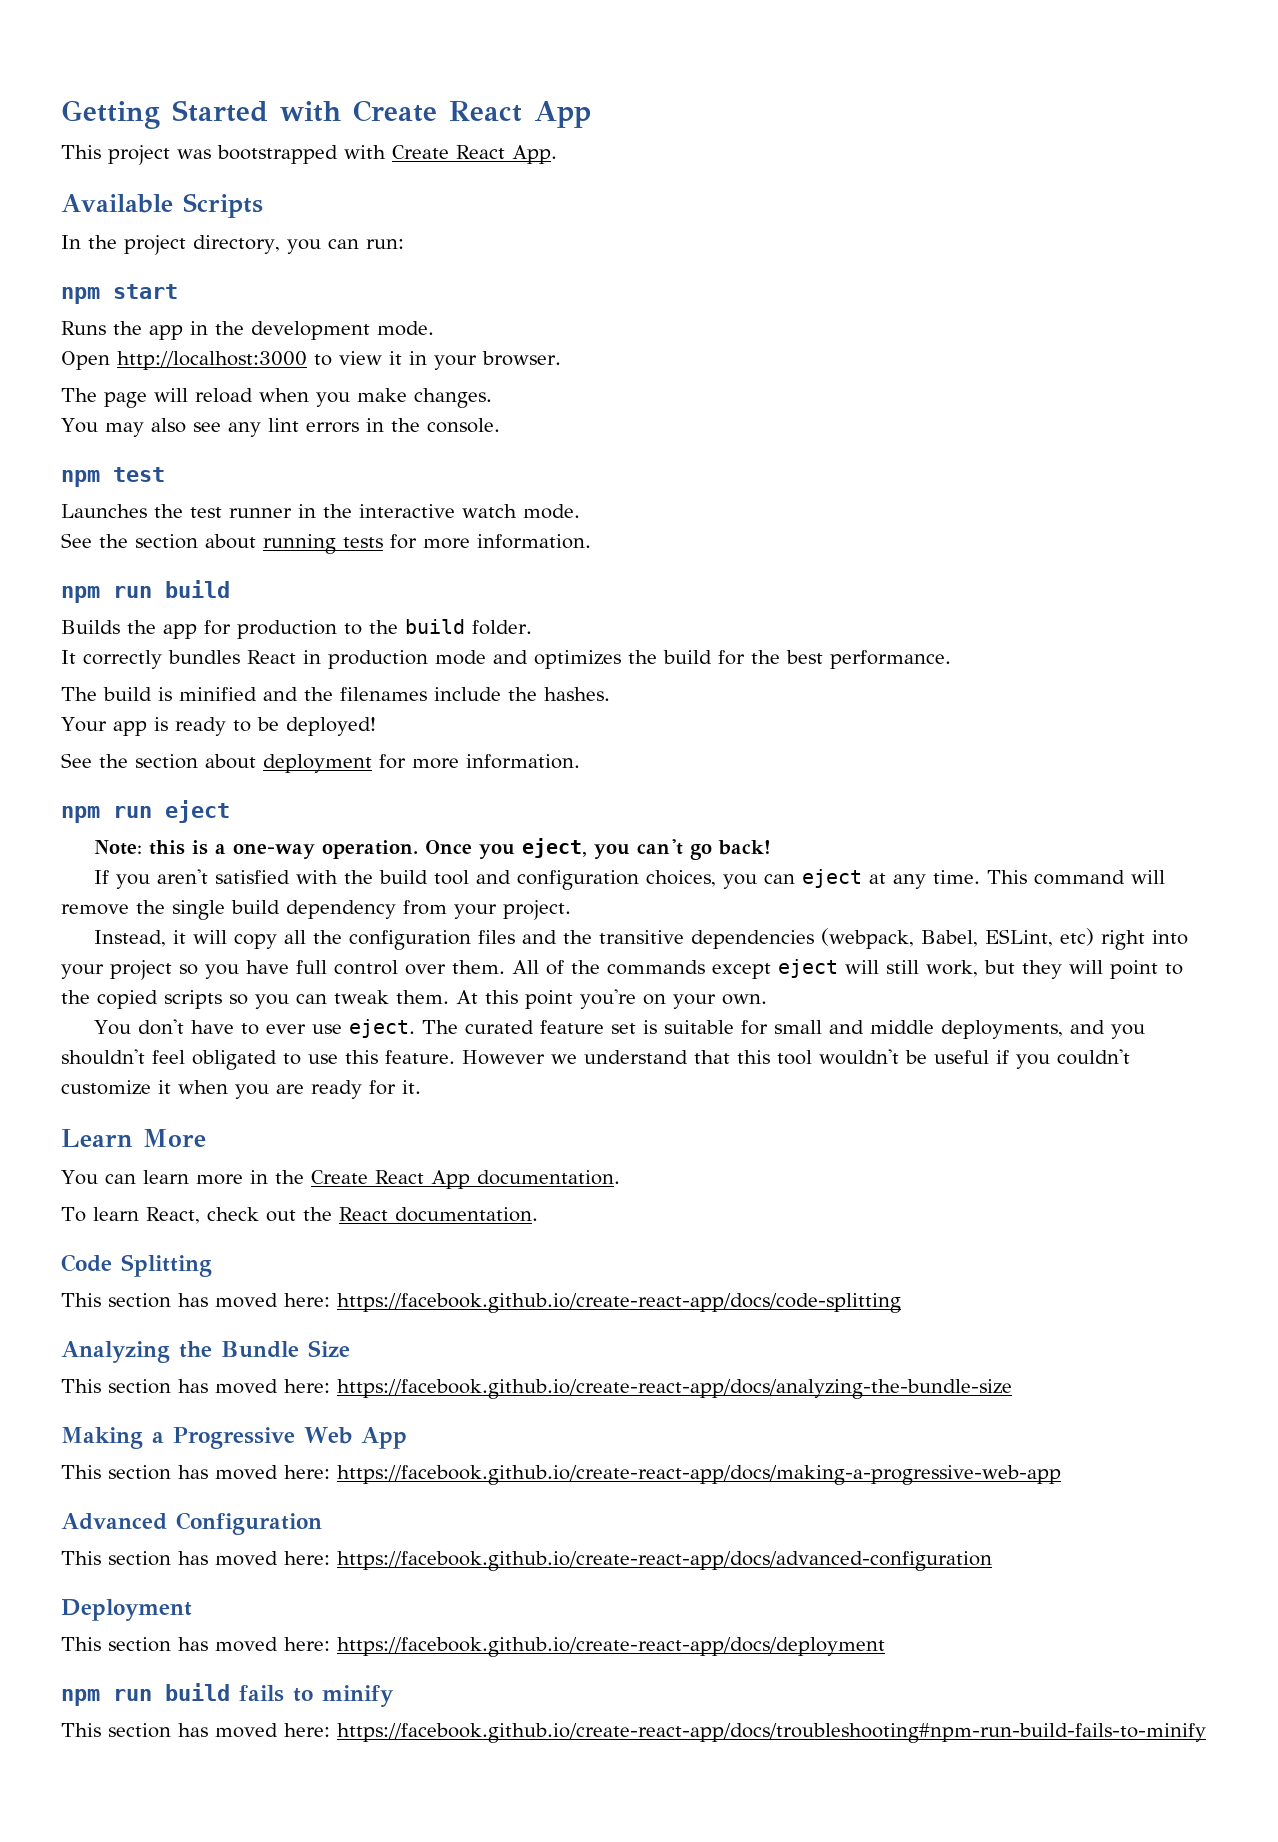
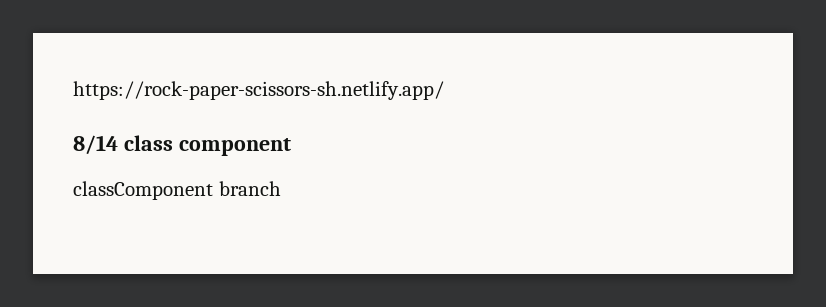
[61,100,591,129] [61,145,557,165] [61,193,263,218] [61,235,404,255] [61,284,178,304] [61,321,434,340] [61,351,561,370] [61,388,492,408] [61,418,500,437] [61,467,165,487] [61,504,580,519] [61,533,591,554] [61,580,230,603] [61,619,532,639] [61,650,951,669] [61,687,610,701] [61,717,376,736] [61,753,580,773] [61,800,230,823] [94,838,772,860] [94,869,1166,890] [61,900,571,920] [94,928,1189,950] [61,959,1183,980] [61,989,767,1009] [94,1019,1146,1039] [61,1049,1130,1070] [61,1080,421,1099] [61,1129,206,1147] [61,1170,620,1189] [61,1207,538,1224] [61,1254,212,1277] [61,1293,901,1313] [61,1340,350,1363] [61,1379,1012,1399] [61,1427,407,1449] [61,1465,1061,1485] [61,1512,322,1535] [61,1551,992,1571] [61,1599,192,1621] [61,1637,885,1657] [61,1683,394,1707] [61,1723,1206,1743] Getting Started with Create React App // This project was bootstrapped with Create React App. // Available Scripts // In the project directory, you can run: // npm start // Runs the app in the development mode. // Open http://localhost:3000 to view it in your browser. // The page will reload when you make changes. // You may also see any lint errors in the console. // npm test // Launches the test runner in the interactive watch mode. // See the section about running tests for more information. // npm run build // Builds the app for production to the build folder. // It correctly bundles React in production mode and optimizes the build for the best performance. // The build is minified and the filenames include the hashes. // Your app is ready to be deployed! // See the section about deployment for more information. // npm run eject // Note: this is a one-way operation. Once you eject, you can't go back! // If you aren't satisfied with the build tool and configuration choices, you can eject at any time. This command will remove the single build dependency from your project. // Instead, it will copy all the configuration files and the transitive dependencies (webpack, Babel, ESLint, etc) right into your project so you have full control over them. All of the commands except eject will still work, but they will point to the copied scripts so you can tweak them. At this point you're on your own. // You don't have to ever use eject. The curated feature set is suitable for small and middle deployments, and you shouldn't feel obligated to use this feature. However we understand that this tool wouldn't be useful if you couldn't customize it when you are ready for it. // Learn More // You can learn more in the Create React App documentation. // To learn React, check out the React documentation. // Code Splitting // This section has moved here: https://facebook.github.io/create-react-app/docs/code-splitting // Analyzing the Bundle Size // This section has moved here: https://facebook.github.io/create-react-app/docs/analyzing-the-bundle-size // Making a Progressive Web App // This section has moved here: https://facebook.github.io/create-react-app/docs/making-a-progressive-web-app // Advanced Configuration // This section has moved here: https://facebook.github.io/create-react-app/docs/advanced-configuration // Deployment // This section has moved here: https://facebook.github.io/create-react-app/docs/deployment // npm run build fails to minify // This section has moved here: https://facebook.github.io/create-react-app/docs/troubleshooting#npm-run-build-fails-to-minify -> [73,81,444,100] [73,135,291,156] [73,181,281,200] https://rock-paper-scissors-sh.netlify.app/ // 8/14 class component // classComponent branch

